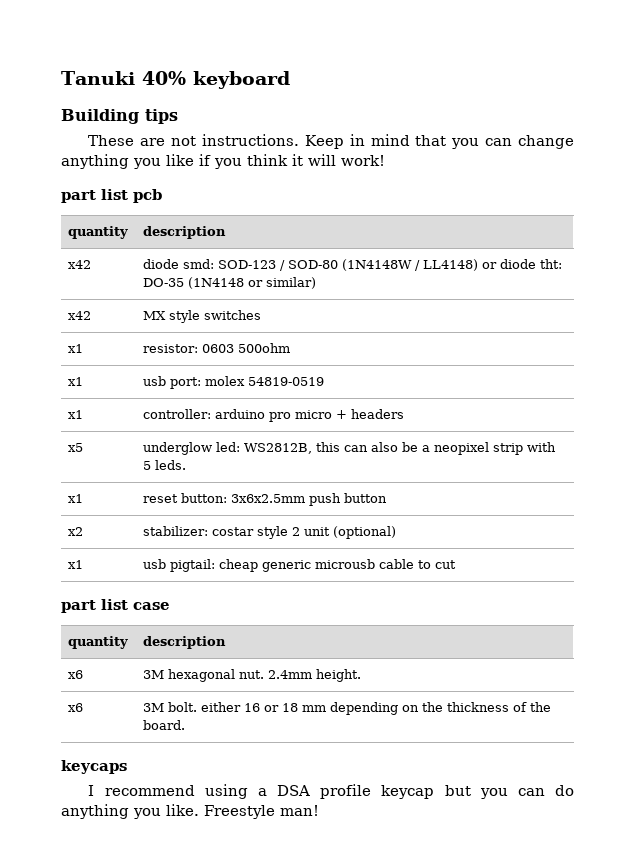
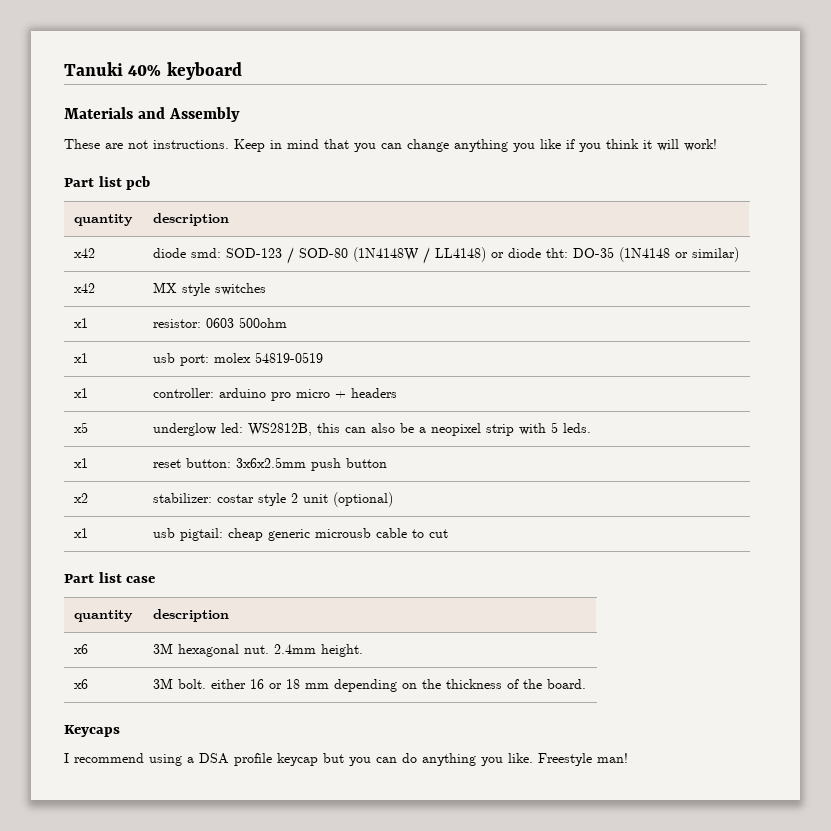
[61,109,178,124] Building tips -> [64,107,240,122] Materials and Assembly
[61,190,96,203] part -> [64,178,94,187] Part
[61,600,96,613] part -> [64,574,94,583] Part
[61,760,127,774] keycaps -> [64,725,120,737] Keycaps

